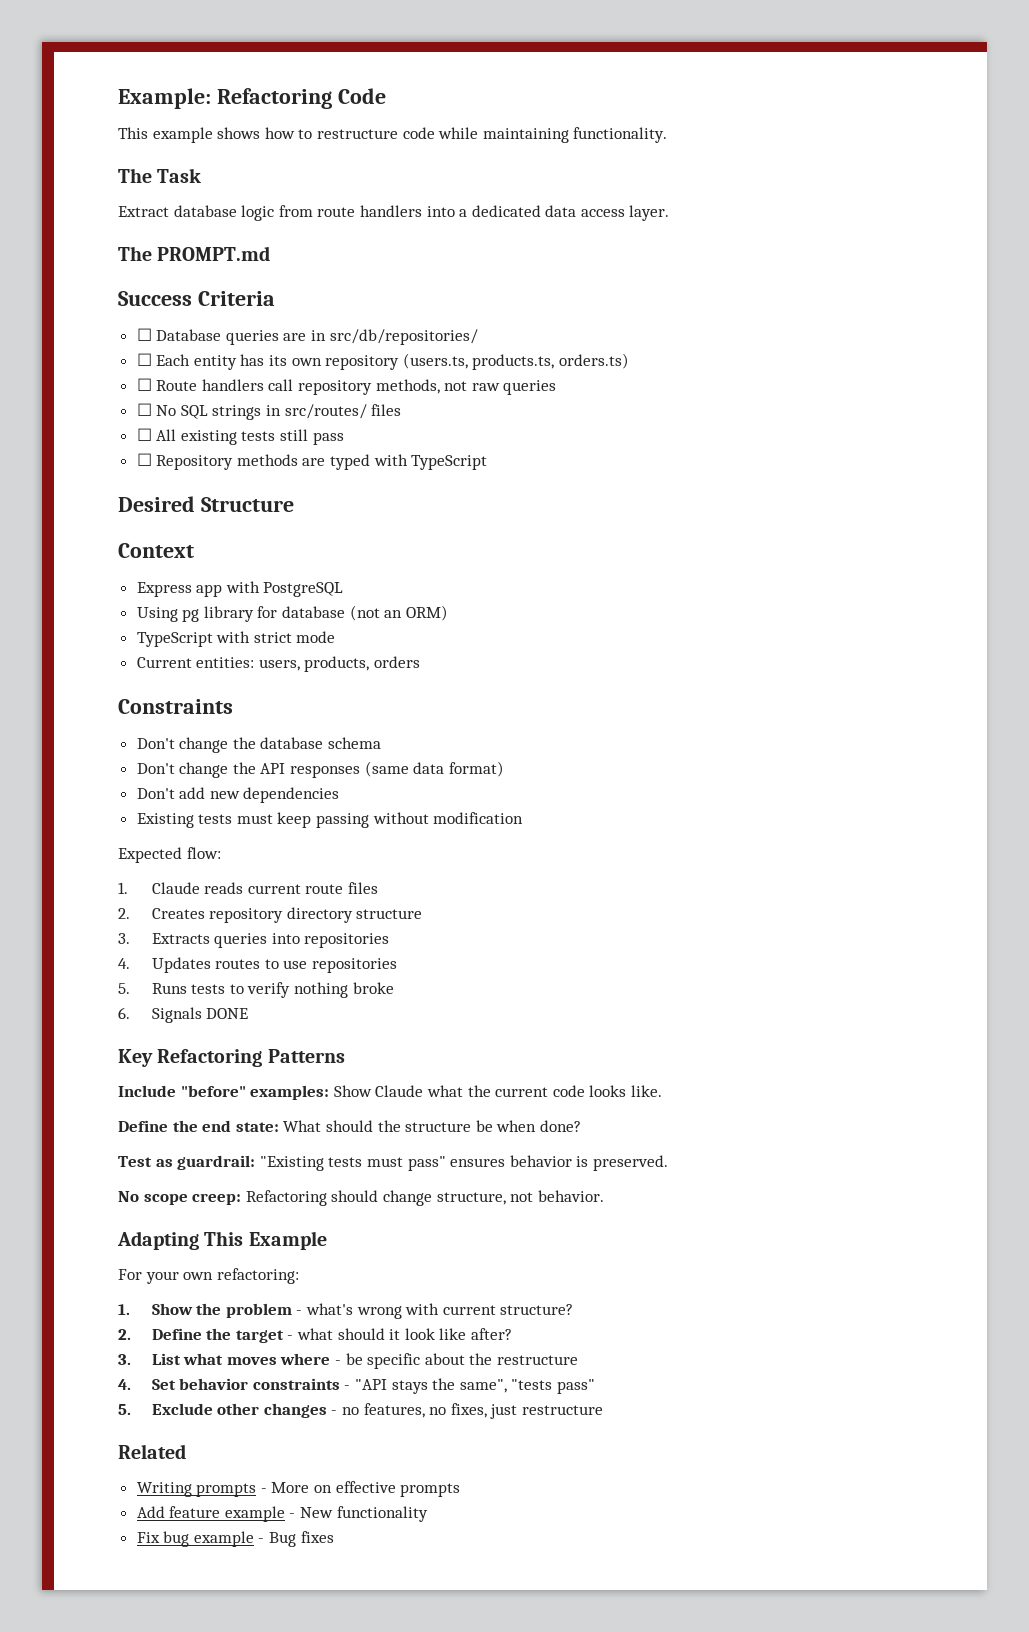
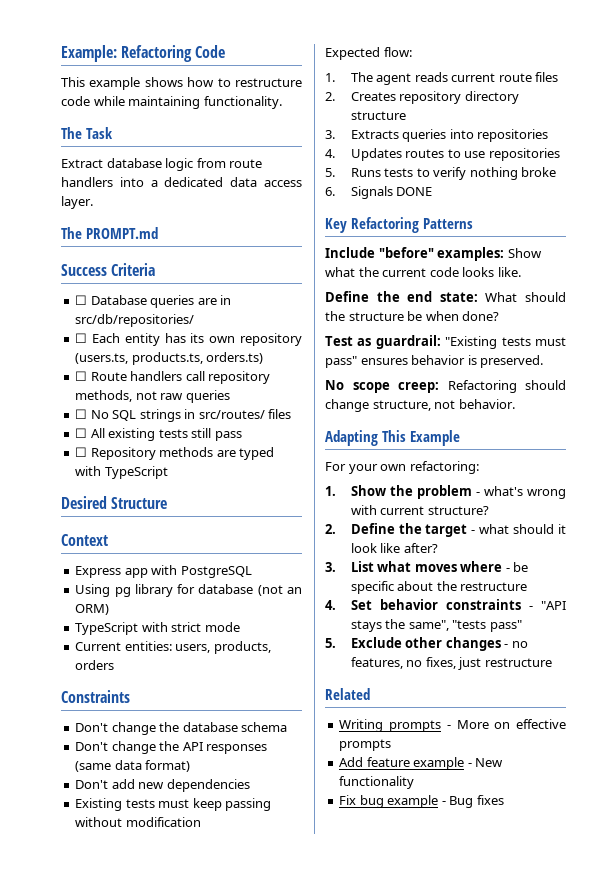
[151,882,200,894] Claude -> [350,72,412,85] The agent
[375,1085,424,1097] Claude -> (542, 253) none

